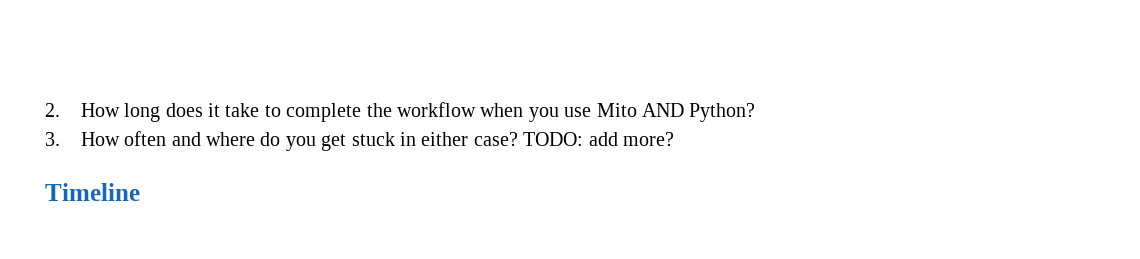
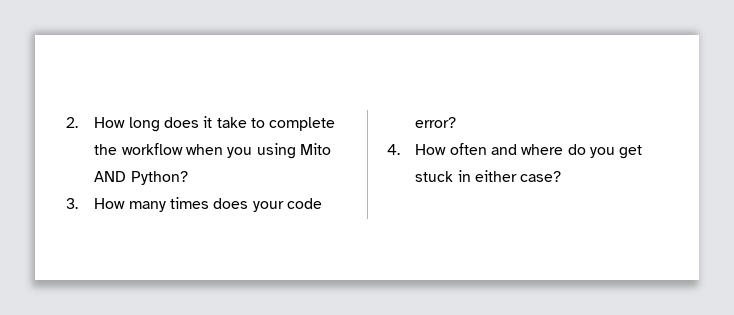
[564,107,592,117] use -> [256,143,296,159] using
(120, 139) none -> [128,197,322,212] [415,117,457,128] [387,144,447,155] many times does your code error? // 4. How
[523,132,674,146] [45,183,140,201] TODO: add more? // Timeline -> (562, 176) none

